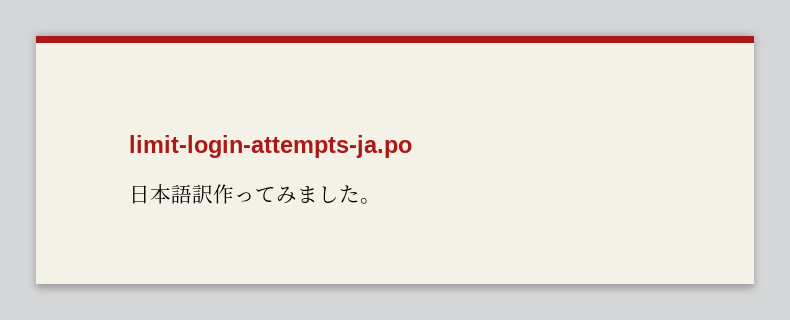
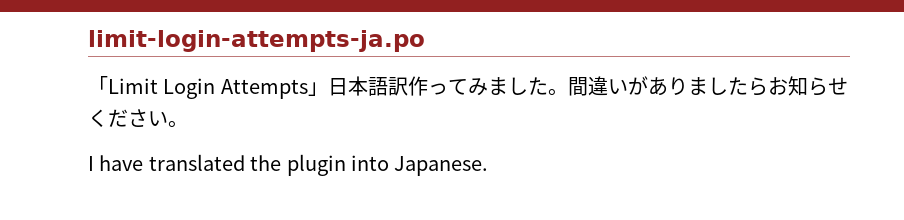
(412, 146) none -> [88,76,328,99] 「Limit Login Attempts」
(381, 201) none -> [567,76,848,96] [88,109,188,128] [88,154,489,176] 間違いがありましたらお知らせください。 // I have translated the plugin into Japanese.

